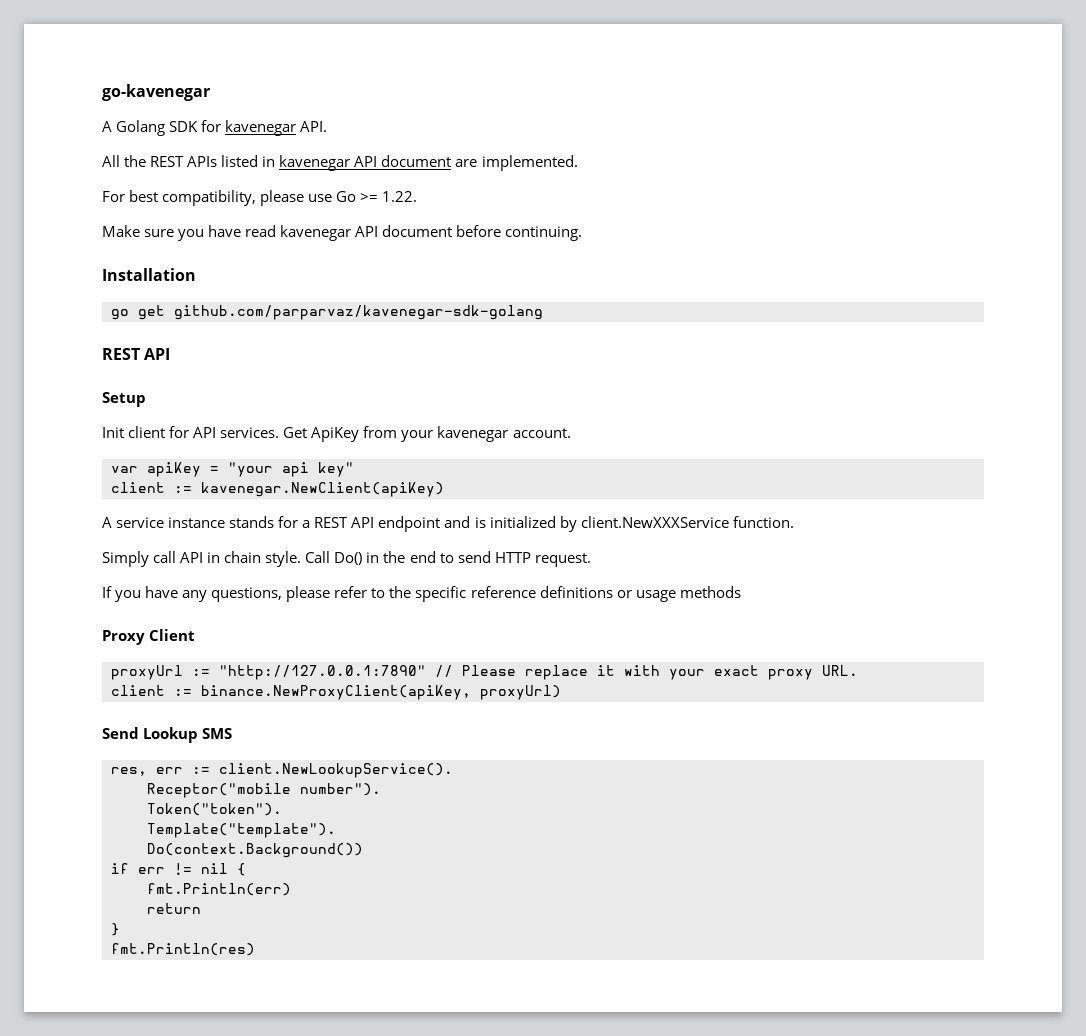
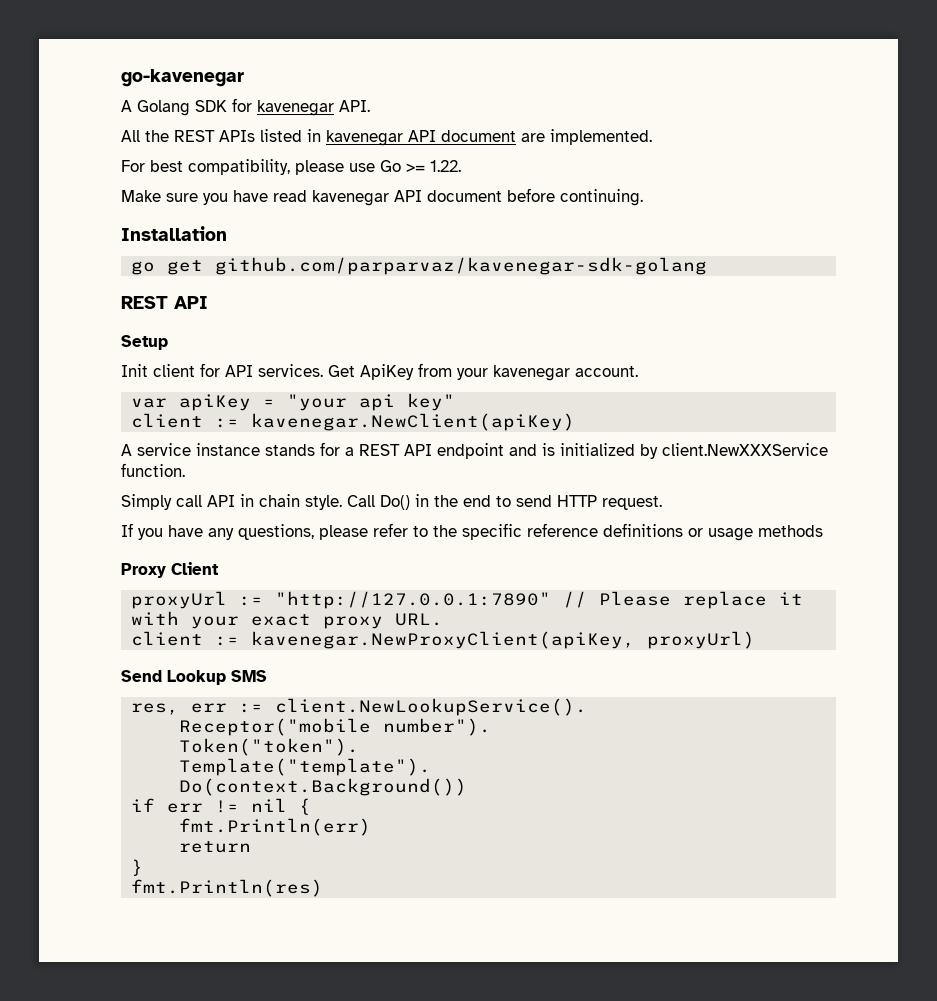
[201,685,471,700] binance.NewProxyClient(apiKey, -> [251,631,636,649] kavenegar.NewProxyClient(apiKey,

